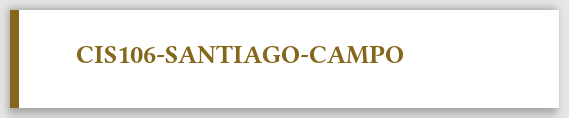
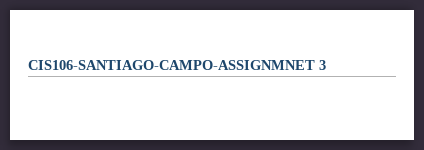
[76,45,404,64] CIS106-SANTIAGO-CAMPO -> [28,60,326,70] CIS106-SANTIAGO-CAMPO-ASSIGNMNET 3

